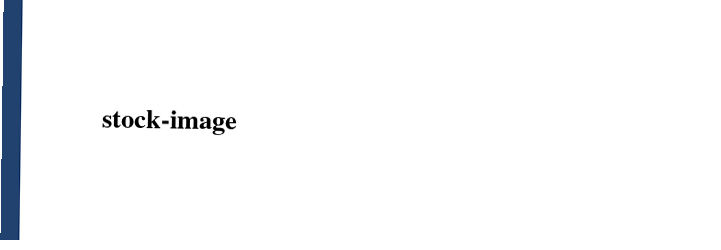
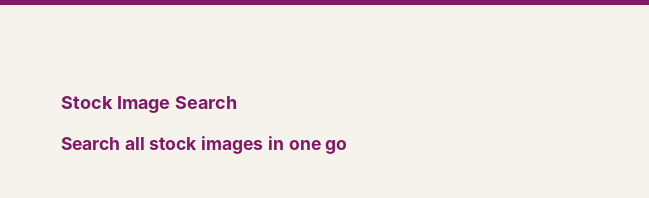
[101,109,238,136] stock-image -> [61,96,237,113] [61,136,348,154] Stock Image Search // Search all stock images in one go

